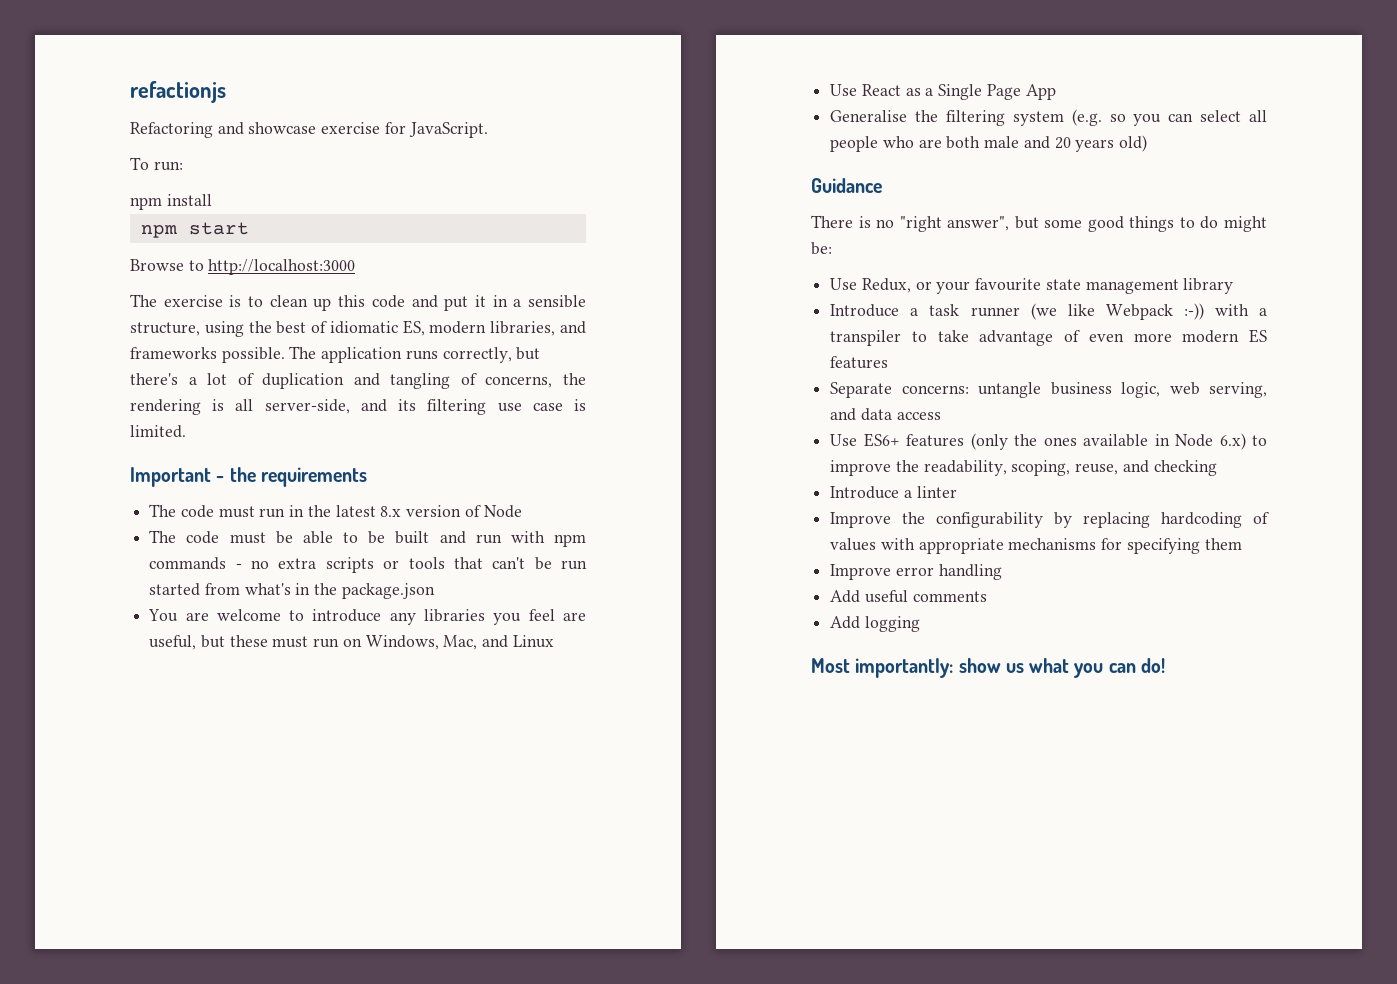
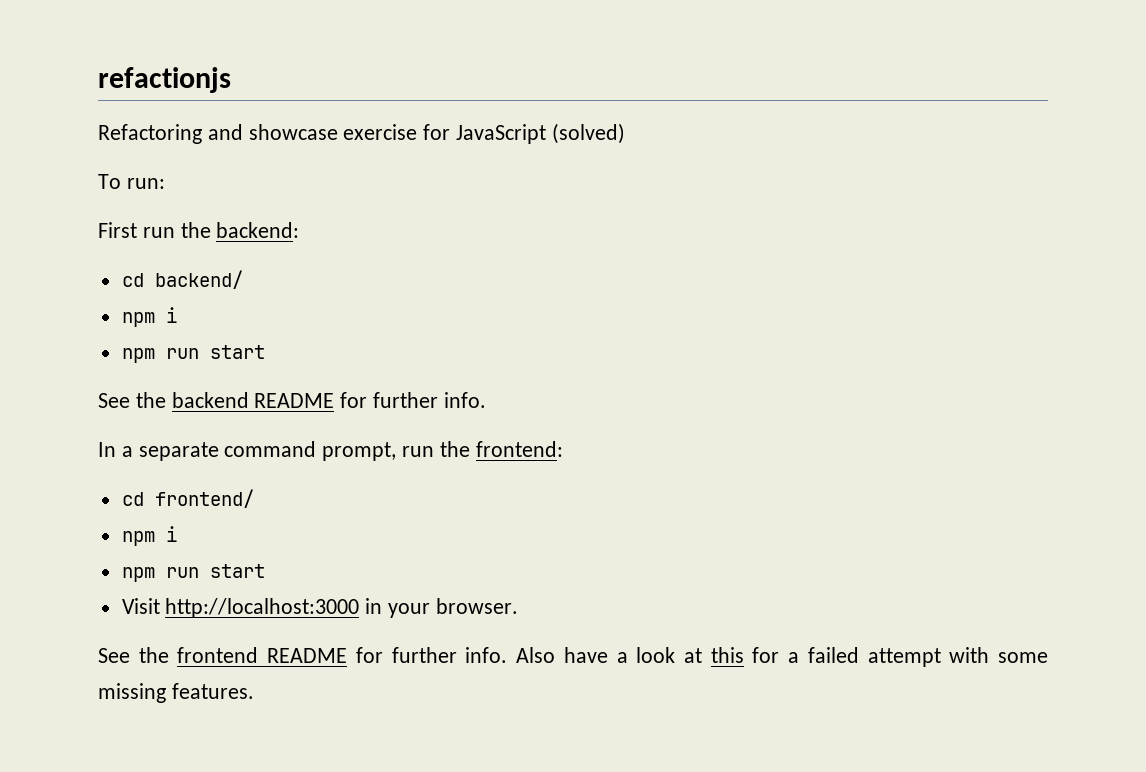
[408,122,488,138] JavaScript. -> [456,123,625,144] JavaScript (solved)
[130,194,212,210] [140,222,249,238] [130,259,356,275] [130,294,586,311] [130,320,586,337] [130,346,541,363] [130,373,586,389] [130,399,586,415] [130,425,186,438] [130,467,367,487] [149,504,522,518] [149,530,586,547] [149,557,587,573] [149,583,435,599] [148,609,586,625] [149,635,554,650] [830,84,1056,100] [830,109,1267,126] [830,135,1148,152] [811,178,882,193] [811,215,1267,232] [811,242,832,255] [830,278,1234,294] [830,303,1267,320] [830,329,1267,346] [830,356,889,369] [830,382,1267,398] [830,408,941,421] [830,433,1267,450] [830,460,1217,476] [830,486,957,499] [830,512,1269,528] [830,538,1242,554] [830,564,1002,580] [830,590,987,603] [830,616,920,632] [811,658,1165,678] npm install // npm start // Browse to http://localhost:3000 // The exercise is to clean up this code and put it in a sensible structure, using the best of idiomatic ES, modern libraries, and frameworks possible. The application runs correctly, but there's a lot of duplication and tangling of concerns, the rendering is all server-side, and its filtering use case is limited. // Important - the requirements // The code must run in the latest 8.x version of Node // The code must be able to be built and run with npm commands - no extra scripts or tools that can't be run started from what's in the package.json // You are welcome to introduce any libraries you feel are useful, but these must run on Windows, Mac, and Linux // Use React as a Single Page App // Generalise the filtering system (e.g. so you can select all people who are both male and 20 years old) // Guidance // There is no "right answer", but some good things to do might be: // Use Redux, or your favourite state management library // Introduce a task runner (we like Webpack :-)) with a transpiler to take advantage of even more modern ES features // Separate concerns: untangle business logic, web serving, and data access // Use ES6+ features (only the ones available in Node 6.x) to improve the readability, scoping, reuse, and checking // Introduce a linter // Improve the configurability by replacing hardcoding of values with appropriate mechanisms for specifying them // Improve error handling // Add useful comments // Add logging // Most importantly: show us what you can do! -> [98,222,300,238] [121,270,243,289] [121,307,177,327] [121,345,265,363] [98,392,486,408] [98,441,563,461] [121,489,254,508] [121,526,177,546] [121,564,265,582] [121,598,518,618] [98,647,1048,667] [98,683,254,703] First run the backend: // cd backend/ // npm i // npm run start // See the backend README for further info. // In a separate command prompt, run the frontend: // cd frontend/ // npm i // npm run start // Visit http://localhost:3000 in your browser. // See the frontend README for further info. Also have a look at this for a failed attempt with some missing features.

